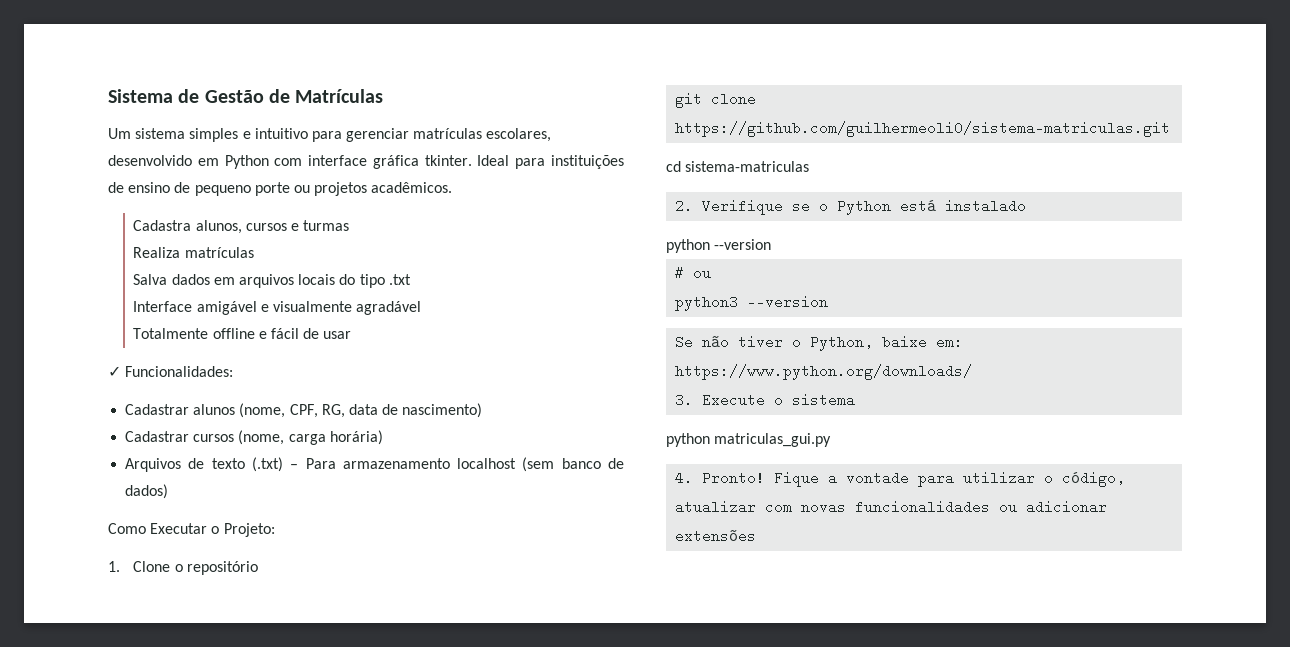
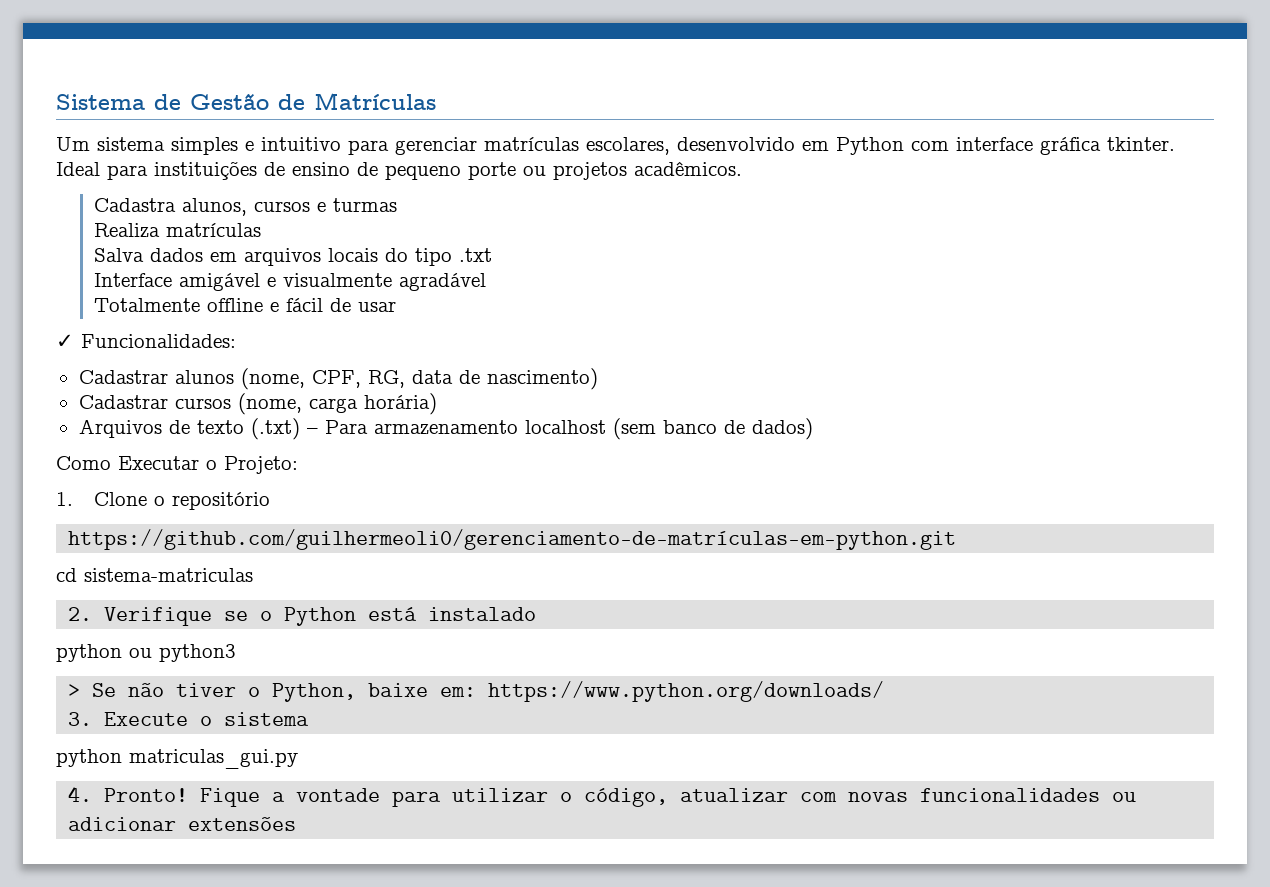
[675,92,757,108] [675,121,1171,137] git clone https://github.com/guilhermeoli0/sistema-matriculas.git -> [68,529,957,550] https://github.com/guilhermeoli0/gerenciamento-de-matrículas-em-python.git
[714,239,772,250] [675,266,712,280] [675,295,829,311] --version // # ou // python3 --version // -> [129,644,236,662] [68,684,81,697] ou python3 // >

